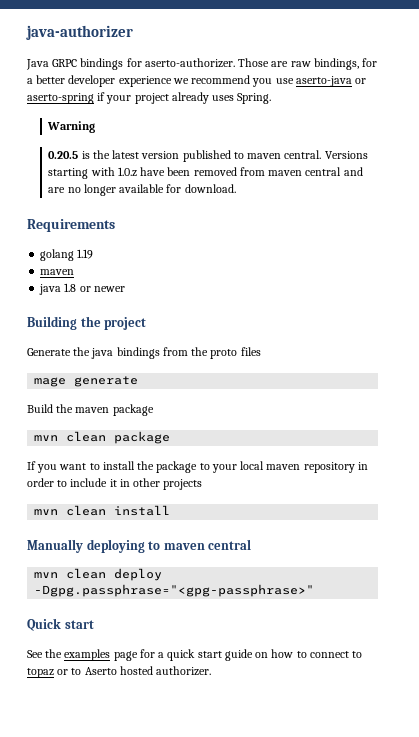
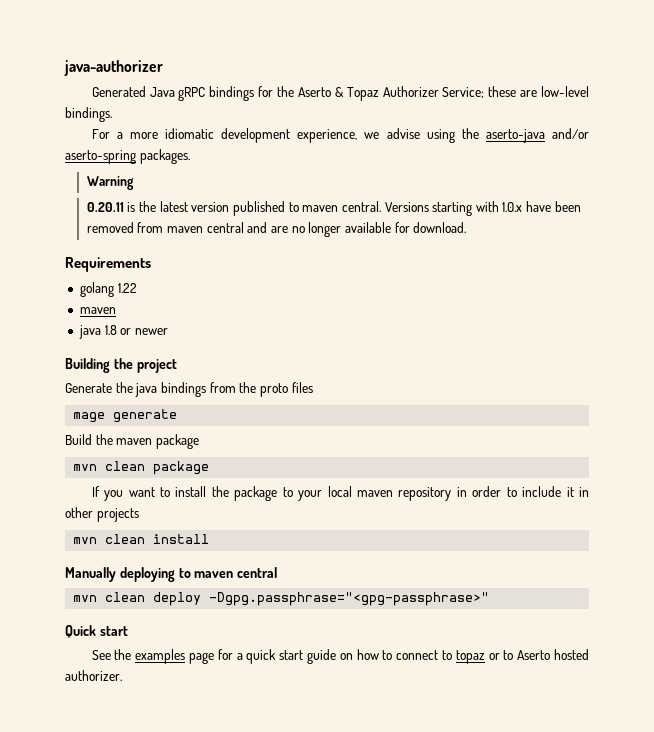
[26,58,378,70] [27,75,367,87] [27,92,272,104] Java GRPC bindings for aserto-authorizer. Those are raw bindings, for a better developer experience we recommend you use aserto-java or aserto-spring if your project already uses Spring. -> [91,86,590,101] [65,107,112,122] [91,128,589,143] [65,149,190,164] Generated Java gRPC bindings for the Aserto & Topaz Authorizer Service; these are low-level bindings. // For a more idiomatic development experience, we advise using the aserto-java and/or aserto-spring packages.
[48,151,79,159] 0.20.5 -> [86,202,124,212] 0.20.11
[117,167,137,177] 1.0.z -> [502,202,523,212] 1.0.x
[77,249,94,259] 1.19 -> [117,283,137,293] 1.22

